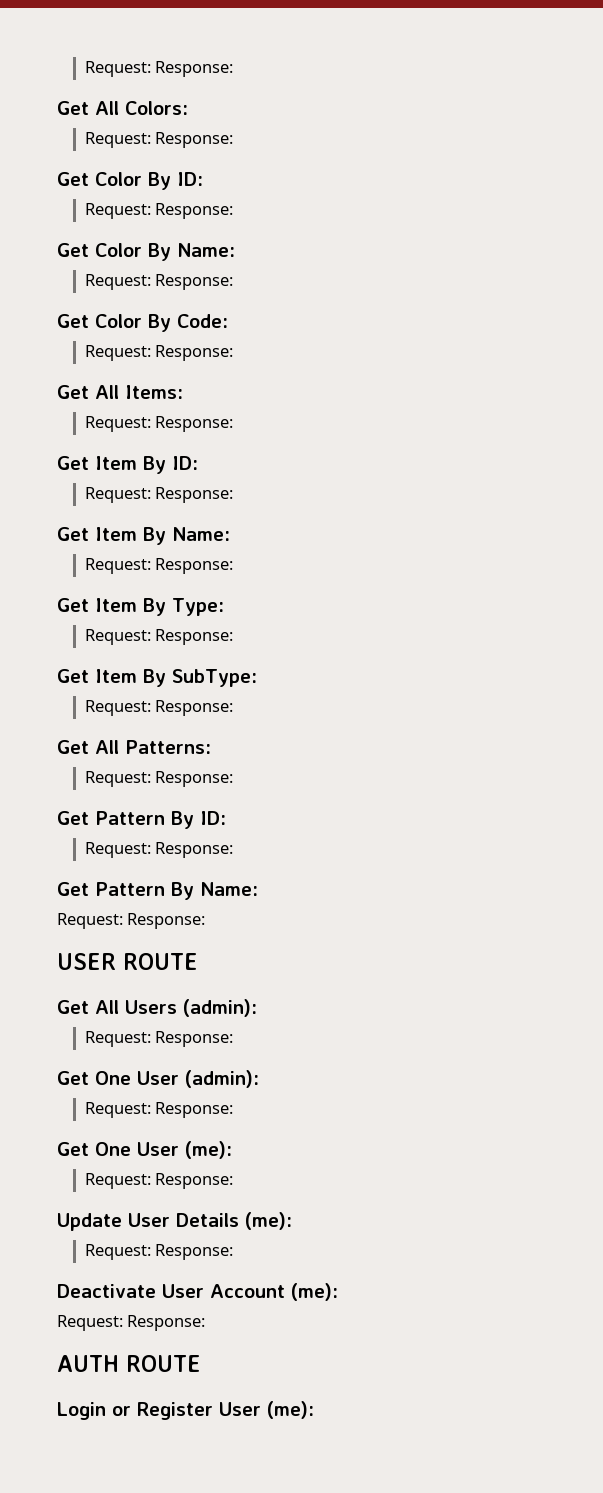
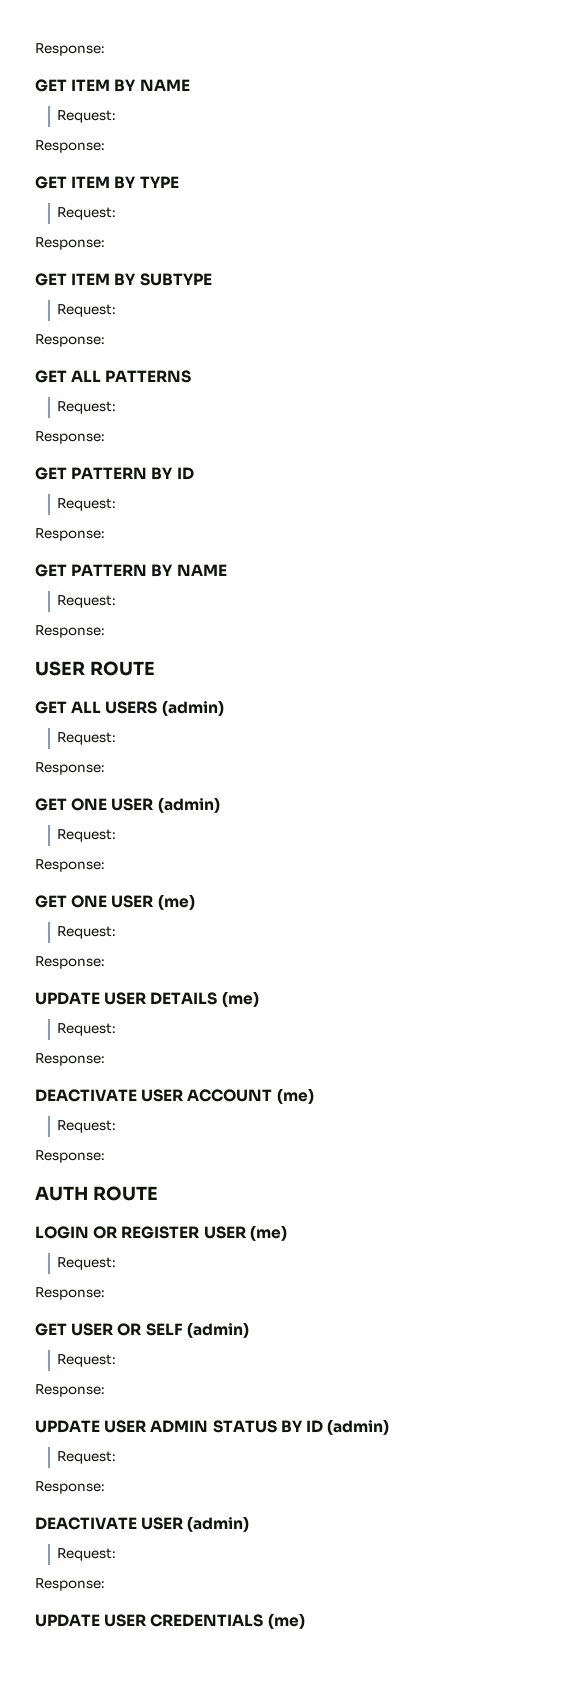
[84,61,234,77] [57,101,188,115] [84,132,234,148] [57,172,203,190] [84,203,234,219] [57,243,235,261] [84,274,234,290] [57,314,228,332] [84,345,234,361] [57,385,183,399] [84,416,234,432] [57,456,198,474] [84,487,234,503] [57,527,230,545] [84,558,234,574] [57,598,224,616] [84,629,234,645] [57,669,257,687] [84,700,234,716] [57,740,211,754] [84,771,234,787] [57,811,226,829] [84,842,234,858] [57,882,258,900] [57,913,123,929] Request: Response: // Get All Colors: // Request: Response: // Get Color By ID: // Request: Response: // Get Color By Name: // Request: Response: // Get Color By Code: // Request: Response: // Get All Items: // Request: Response: // Get Item By ID: // Request: Response: // Get Item By Name: // Request: Response: // Get Item By Type: // Request: Response: // Get Item By SubType: // Request: Response: // Get All Patterns: // Request: Response: // Get Pattern By ID: // Request: Response: // Get Pattern By Name: // Request: -> [35,43,105,56] [35,79,190,92] [57,110,117,123] [35,140,105,153] [35,176,179,189] [57,207,117,220] [35,237,105,250] [35,273,212,286] [57,304,117,317] [35,334,105,347] [35,370,192,383] [57,401,117,414] [35,431,105,444] [35,467,194,480] [57,498,117,511] [35,528,105,541] [35,564,227,577] [57,595,117,608] Response: // GET ITEM BY NAME // Request: // Response: // GET ITEM BY TYPE // Request: // Response: // GET ITEM BY SUBTYPE // Request: // Response: // GET ALL PATTERNS // Request: // Response: // GET PATTERN BY ID // Request: // Response: // GET PATTERN BY NAME // Request: //
[57,999,257,1017] [84,1031,234,1047] [57,1070,259,1088] [84,1102,234,1118] [57,1141,232,1159] [84,1173,234,1189] [57,1212,292,1231] [84,1244,234,1260] [57,1283,338,1301] [57,1315,123,1331] Get All Users (admin): // Request: Response: // Get One User (admin): // Request: Response: // Get One User (me): // Request: Response: // Update User Details (me): // Request: Response: // Deactivate User Account (me): // Request: -> [35,700,224,716] [57,732,117,745] [35,762,105,775] [35,797,220,813] [57,829,117,842] [35,859,105,872] [35,894,195,910] [57,926,117,939] [35,956,105,969] [35,991,259,1007] [57,1023,117,1036] [35,1053,105,1066] [35,1088,314,1104] [57,1120,117,1133] GET ALL USERS (admin) // Request: // Response: // GET ONE USER (admin) // Request: // Response: // GET ONE USER (me) // Request: // Response: // UPDATE USER DETAILS (me) // Request: // Response: // DEACTIVATE USER ACCOUNT (me) // Request: //
[57,1401,314,1420] Login or Register User (me): -> [35,1225,287,1241] [57,1257,117,1270] [35,1287,105,1300] [35,1322,249,1338] [57,1354,117,1367] [35,1384,105,1397] [35,1419,390,1435] [57,1451,117,1464] [35,1481,105,1494] [35,1516,250,1532] [57,1548,117,1561] [35,1578,105,1591] [35,1613,305,1629] LOGIN OR REGISTER USER (me) // Request: // Response: // GET USER OR SELF (admin) // Request: // Response: // UPDATE USER ADMIN STATUS BY ID (admin) // Request: // Response: // DEACTIVATE USER (admin) // Request: // Response: // UPDATE USER CREDENTIALS (me)

